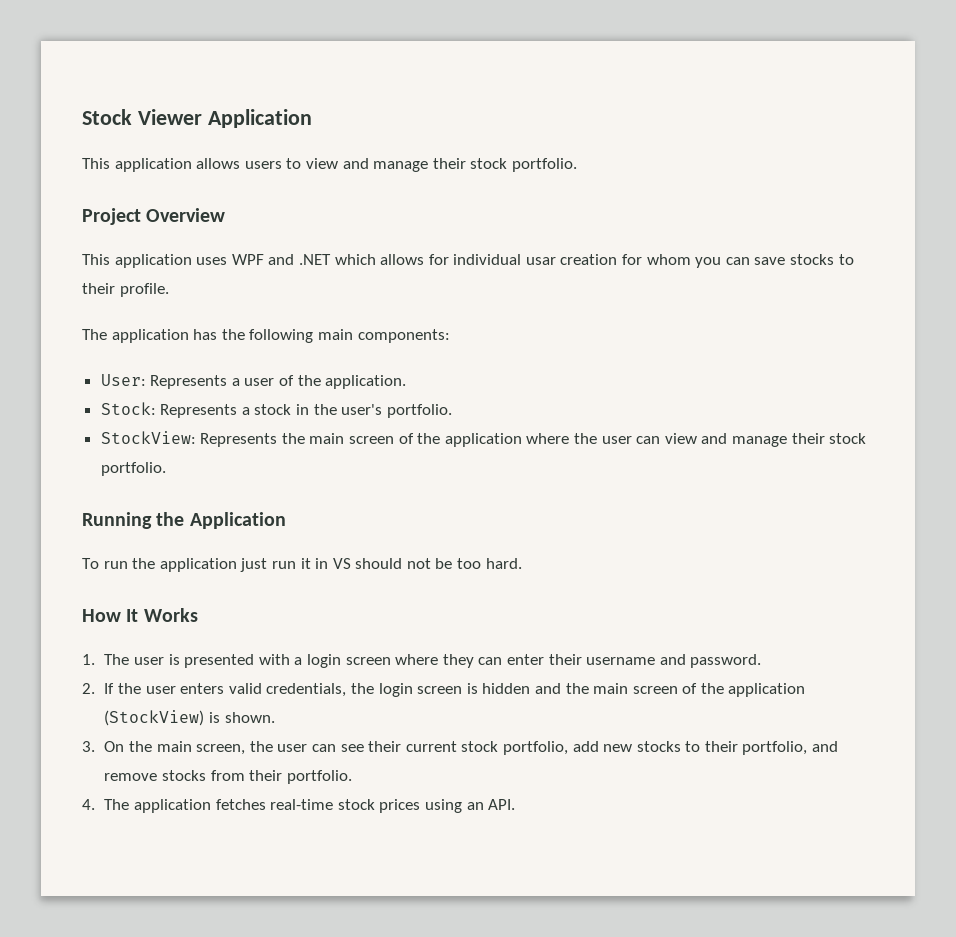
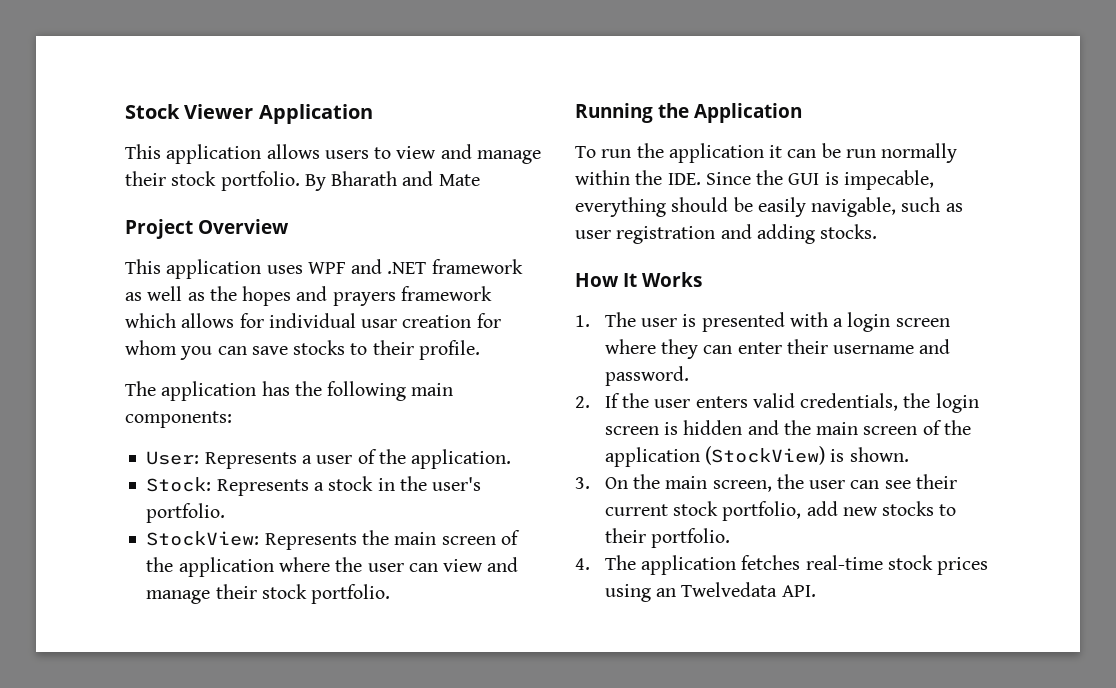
(577, 165) none -> [304,171,480,191] By Bharath and Mate
(331, 259) none -> [431,259,523,274] [125,286,492,306] framework as well as the hopes and prayers framework
[240,558,522,572] just run it in VS should not be too hard. -> [769,143,958,163] [575,170,934,190] [575,197,963,217] [575,224,878,244] it can be run normally within the IDE. Since the GUI is impecable, everything should be easily navigable, such as user registration and adding stocks.
[742,741,839,755] [104,770,283,781] portfolio, and remove stocks from their -> (646, 535) none
(484, 806) none -> [681,582,778,597] Twelvedata

